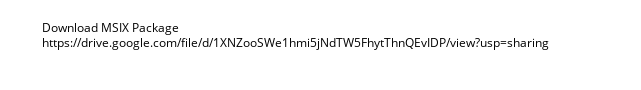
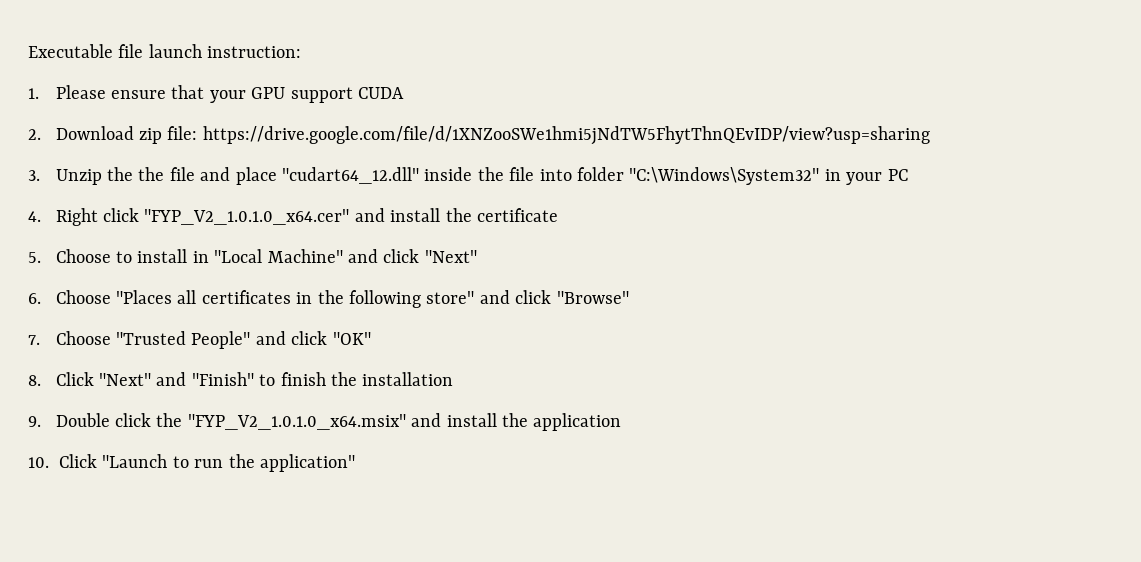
[42,23,180,35] [42,38,549,50] Download MSIX Package https://drive.google.com/file/d/1XNZooSWe1hmi5jNdTW5FhytThnQEvIDP/view?usp=sharing -> [28,44,302,58] [28,85,404,103] [28,126,930,145] [28,167,908,185] [28,208,558,226] [28,249,477,263] [28,290,629,308] [28,331,371,349] [28,372,454,386] [28,413,622,431] [28,454,355,472] Executable file launch instruction: // 1. Please ensure that your GPU support CUDA // 2. Download zip file: https://drive.google.com/file/d/1XNZooSWe1hmi5jNdTW5FhytThnQEvIDP/view?usp=sharing // 3. Unzip the the file and place "cudart64_12.dll" inside the file into folder "C:\Windows\System32" in your PC // 4. Right click "FYP_V2_1.0.1.0_x64.cer" and install the certificate // 5. Choose to install in "Local Machine" and click "Next" // 6. Choose "Places all certificates in the following store" and click "Browse" // 7. Choose "Trusted People" and click "OK" // 8. Click "Next" and "Finish" to finish the installation // 9. Double click the "FYP_V2_1.0.1.0_x64.msix" and install the application // 10. Click "Launch to run the application"

